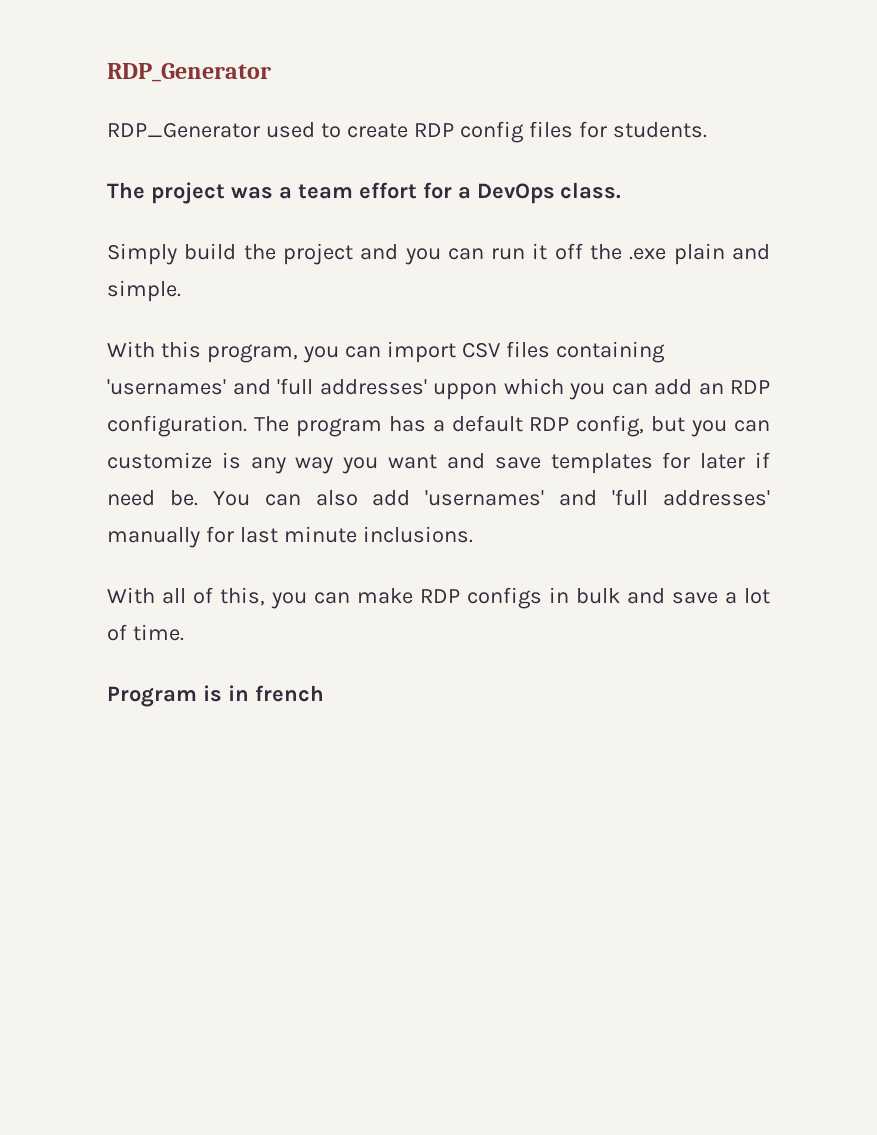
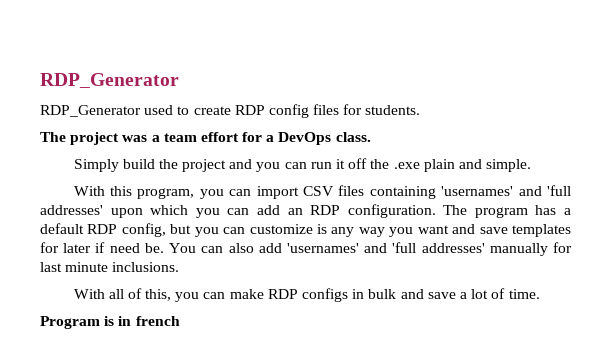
[433,383,497,400] uppon -> [110,208,143,218] upon

